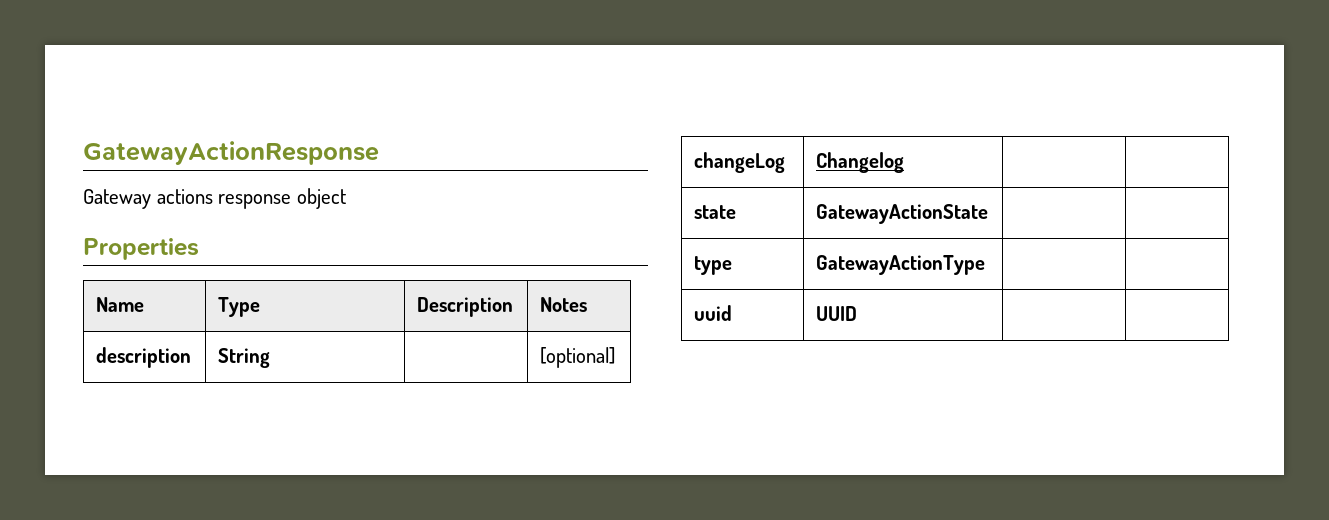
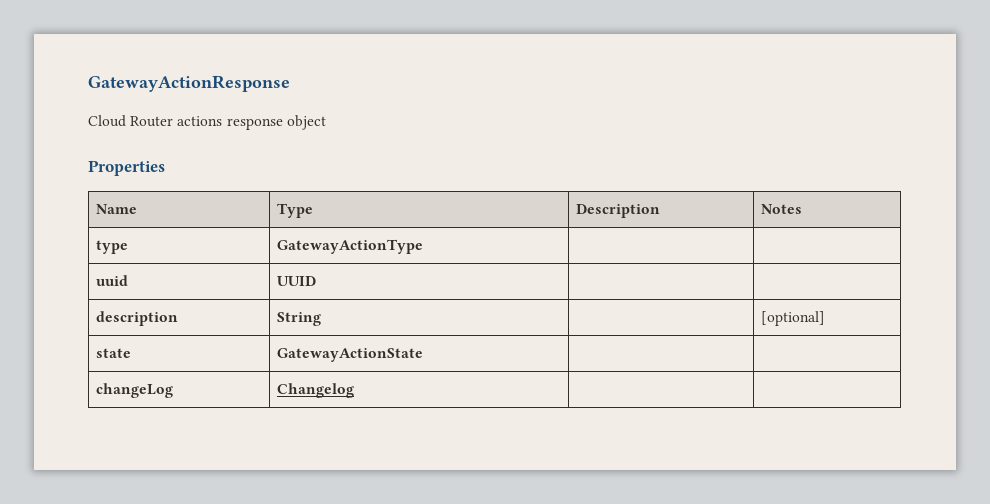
[83,189,151,209] Gateway -> [88,115,174,127] Cloud Router
[96,347,192,368] [218,348,271,368] [540,347,616,368] [694,152,786,173] [816,152,905,173] [694,205,737,219] [816,204,989,224] [694,256,733,275] [816,255,986,275] [694,305,733,321] [816,306,858,321] description | String | | [optional] // changeLog | Changelog | | // state | GatewayActionState | | // type | GatewayActionType | | // uuid | UUID -> [95,240,128,254] [276,239,423,254] [95,275,128,286] [276,276,316,286] [95,311,178,326] [276,312,321,326] [760,311,825,326] [95,348,131,358] [276,348,423,362] [95,383,173,398] [276,383,354,398] type | GatewayActionType | | // uuid | UUID | | // description | String | | [optional] // state | GatewayActionState | | // changeLog | Changelog

